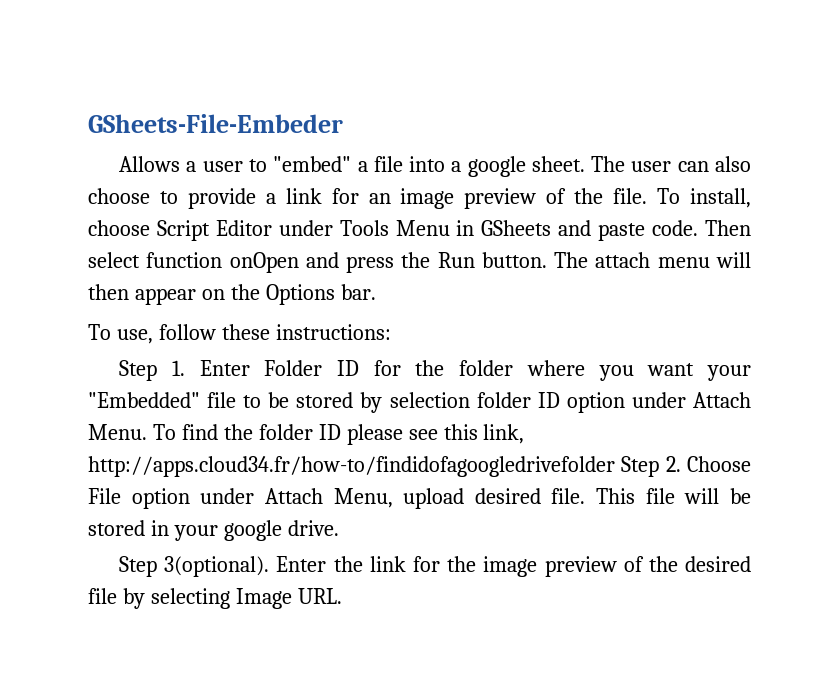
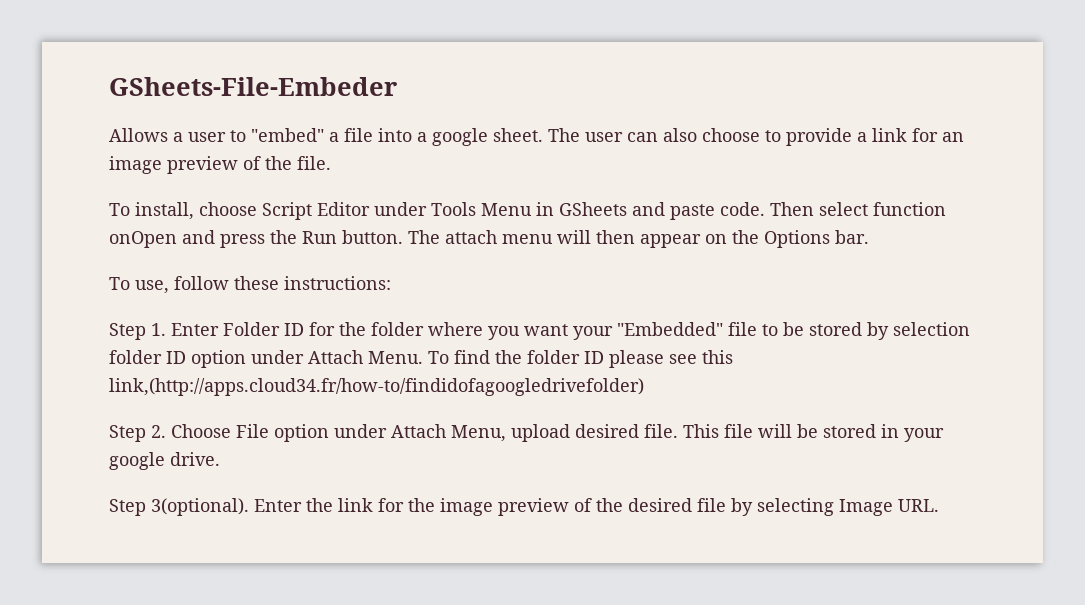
(648, 196) none -> (331, 163) //
[483,424,525,444] [88,456,615,477] link, http://apps.cloud34.fr/how-to/findidofagoogledrivefolder -> [109,378,644,396] link,(http://apps.cloud34.fr/how-to/findidofagoogledrivefolder) //

